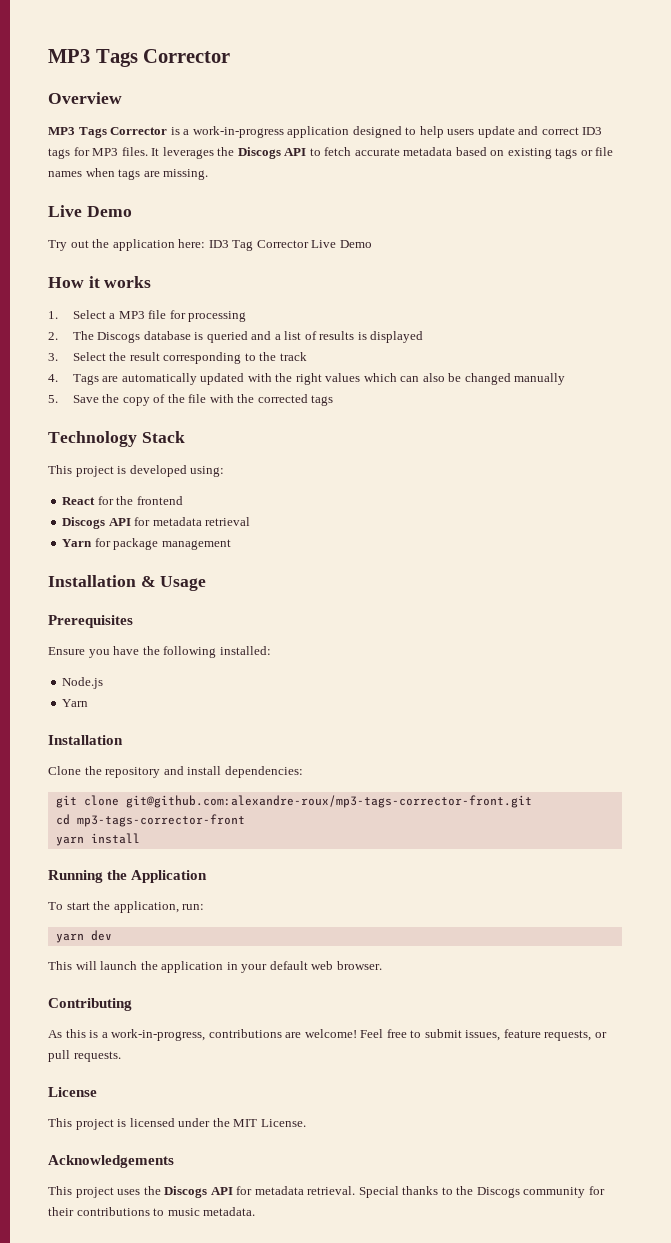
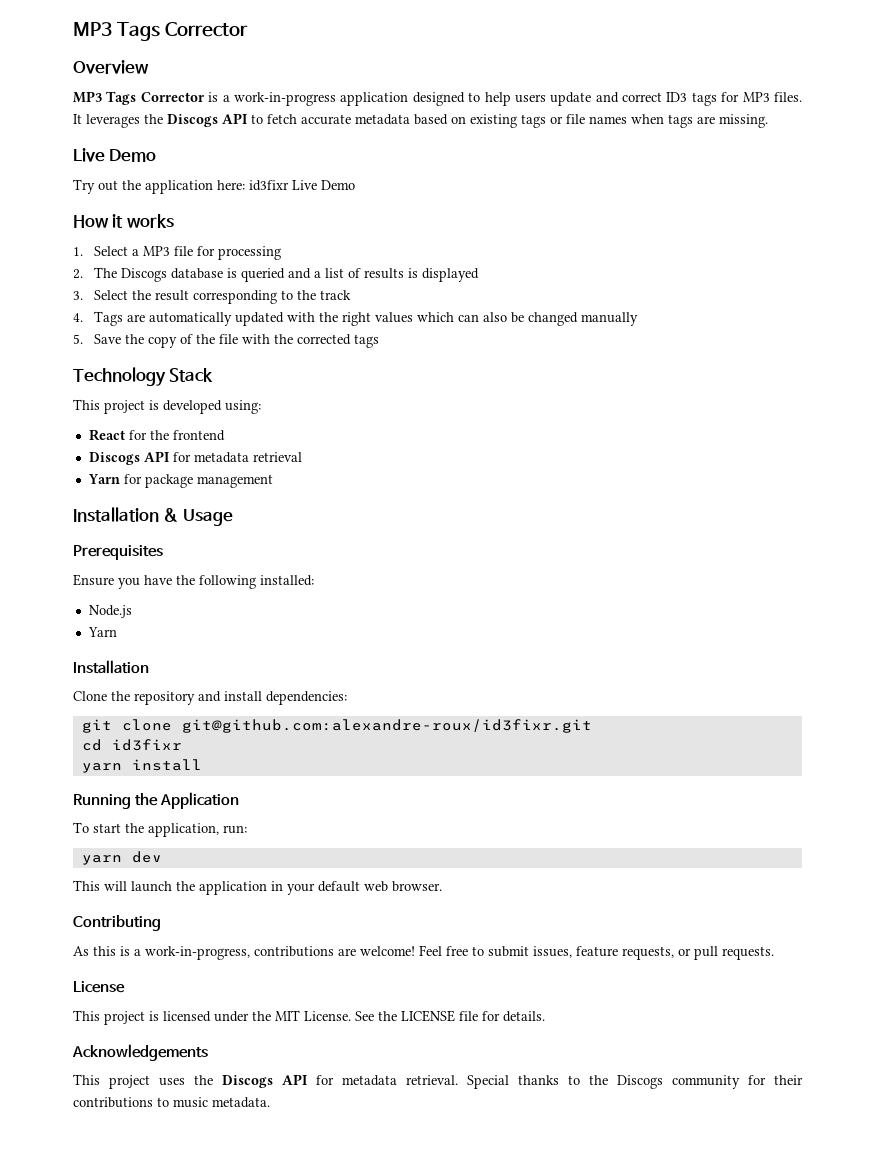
[208,240,309,251] ID3 Tag Corrector -> [249,180,289,191] id3fixr
[125,795,532,808] git@github.com:alexandre-roux/mp3-tags-corrector-front.git -> [181,719,592,733] git@github.com:alexandre-roux/id3fixr.git
[76,814,245,827] mp3-tags-corrector-front -> [111,739,182,751] id3fixr
(306, 1123) none -> [355,1010,545,1022] See the LICENSE file for details.

